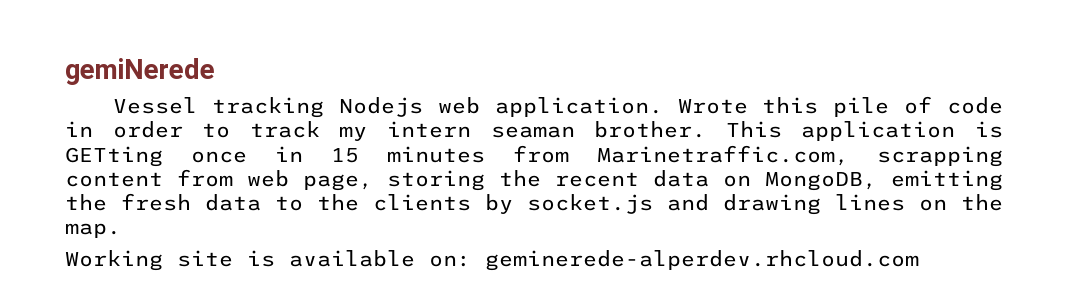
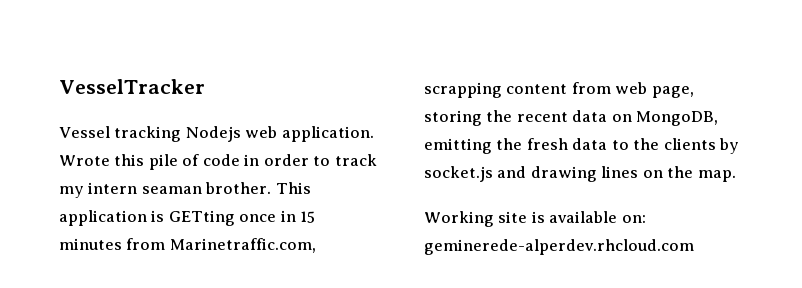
[65,58,215,85] gemiNerede -> [59,79,205,94] VesselTracker

